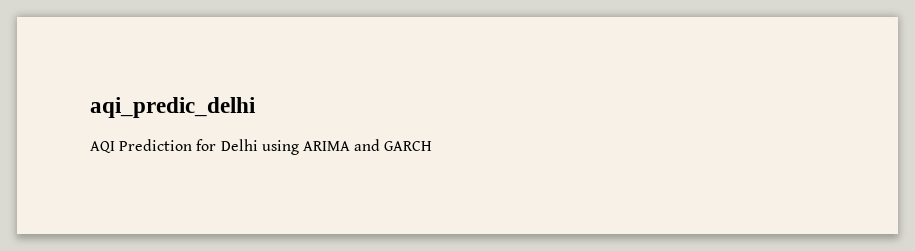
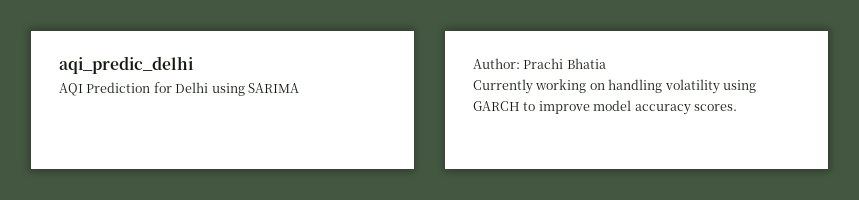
[302,139,433,151] ARIMA and GARCH -> [247,83,299,93] [473,58,606,69] [473,79,756,94] [473,100,737,115] SARIMA // Author: Prachi Bhatia // Currently working on handling volatility using GARCH to improve model accuracy scores.

